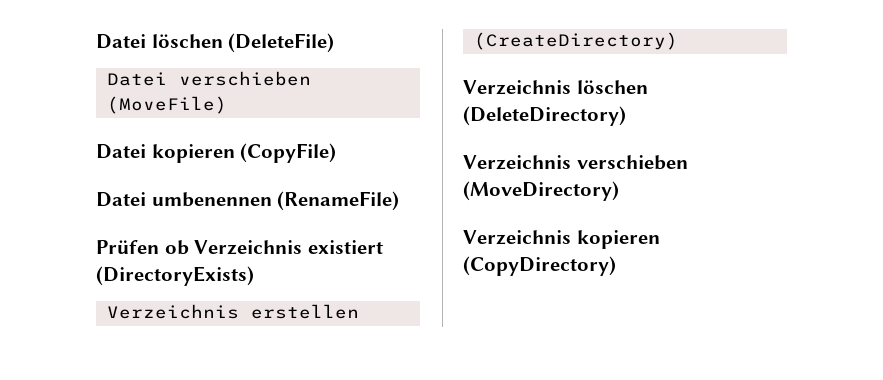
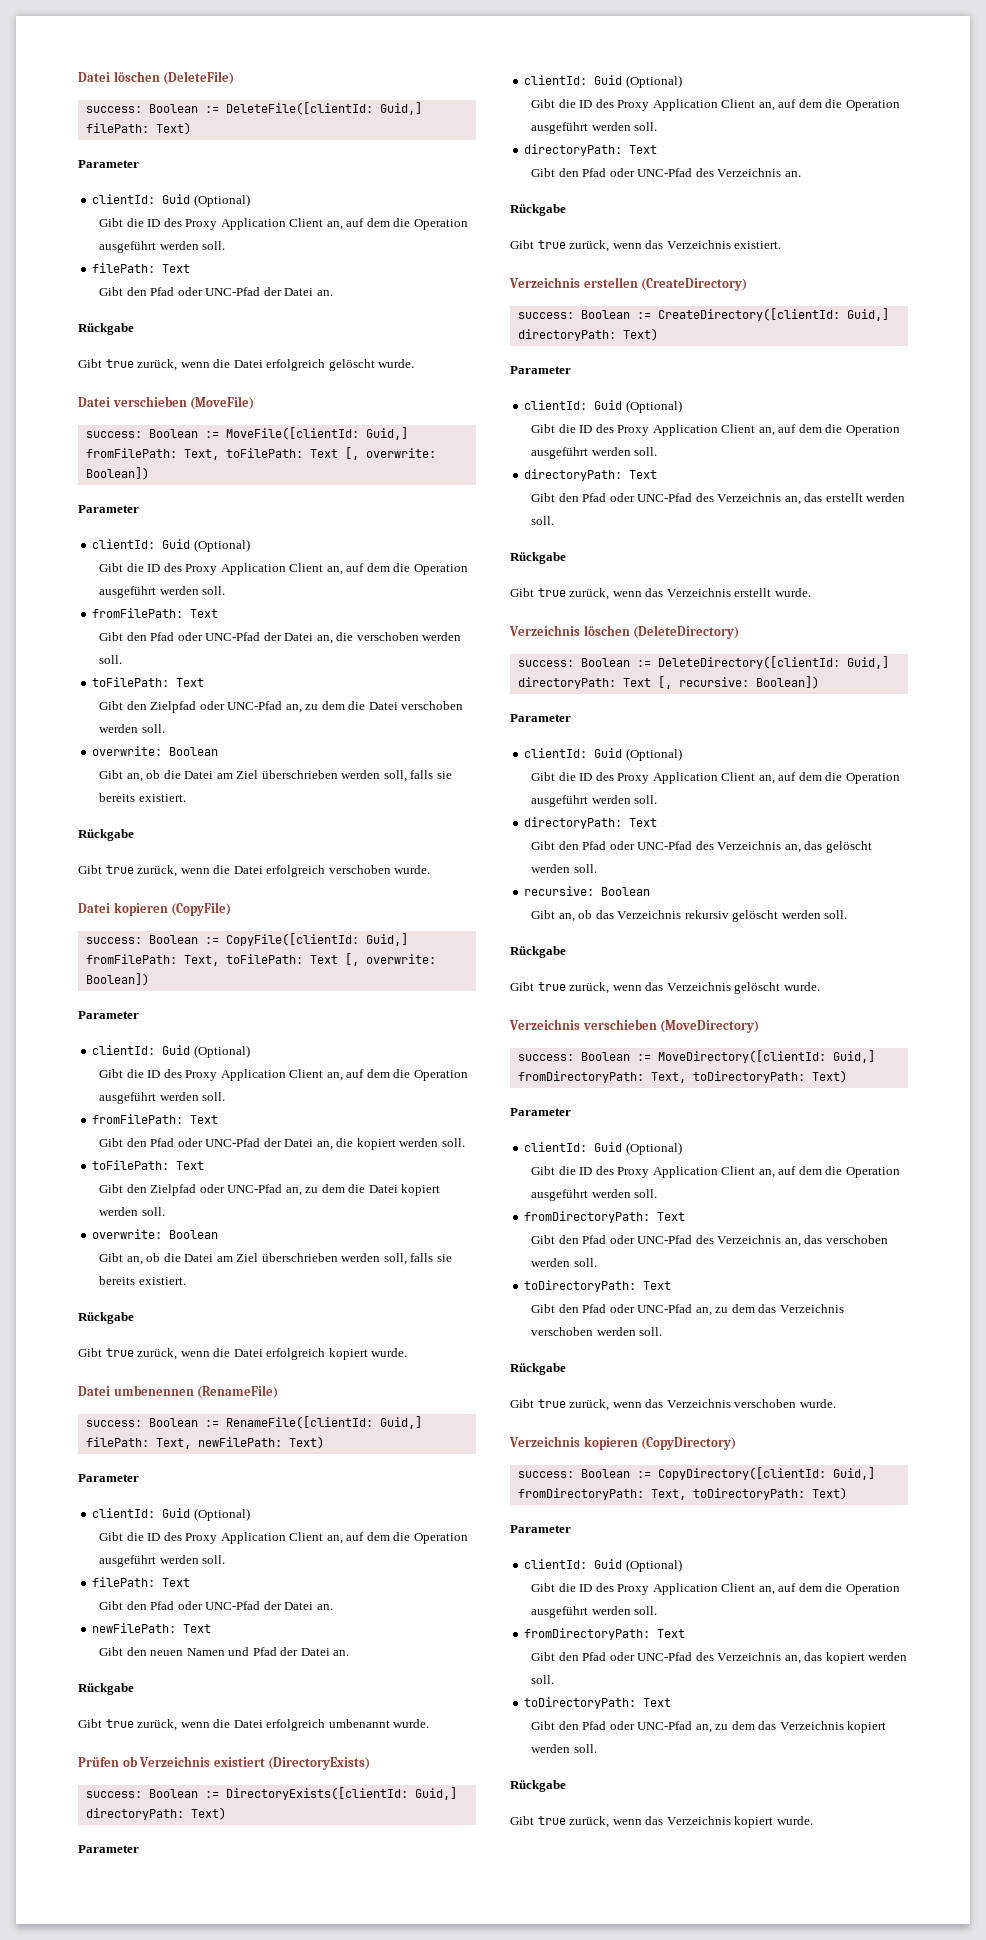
[106,71,311,86] [106,96,227,114] [96,143,337,163] [96,191,400,211] Datei verschieben (MoveFile) // Datei kopieren (CopyFile) // Datei umbenennen (RenameFile) -> [85,102,422,115] [85,122,191,135] [78,160,139,168] [92,194,250,207] [99,218,468,230] [99,241,226,253] [92,263,191,273] [99,287,333,296] [78,323,134,335] [78,359,415,371] [78,396,255,410] [85,427,408,440] [85,447,436,460] [85,467,149,480] [78,505,139,513] [92,539,250,552] [99,563,468,575] [99,586,226,598] [92,608,219,618] [99,632,462,644] [99,655,123,664] [92,677,205,687] [99,701,464,713] [99,724,165,733] [92,746,219,756] [99,770,452,782] [99,793,186,802] [78,829,134,841] [78,865,431,877] [78,902,232,916] [85,933,408,946] [85,953,436,966] [85,973,149,986] [78,1011,139,1019] [92,1045,250,1058] [99,1069,468,1081] [99,1092,226,1104] [92,1114,219,1124] [99,1138,465,1150] [92,1160,205,1170] [99,1184,441,1196] [99,1207,165,1216] [92,1229,219,1239] [99,1253,452,1265] [99,1276,186,1285] [78,1312,134,1324] [78,1348,408,1360] [78,1385,279,1399] [85,1416,422,1429] [85,1436,324,1449] [78,1474,139,1482] [92,1508,250,1521] [99,1532,468,1544] [99,1555,226,1567] [92,1577,191,1587] [99,1601,333,1610] [92,1623,212,1633] [99,1647,350,1656] [78,1683,134,1695] [78,1719,430,1731] success: Boolean := DeleteFile([clientId: Guid,] filePath: Text) // Parameter // clientId: Guid (Optional) // Gibt die ID des Proxy Application Client an, auf dem die Operation ausgeführt werden soll. // filePath: Text // Gibt den Pfad oder UNC-Pfad der Datei an. // Rückgabe // Gibt true zurück, wenn die Datei erfolgreich gelöscht wurde. // Datei verschieben (MoveFile) // success: Boolean := MoveFile([clientId: Guid,] fromFilePath: Text, toFilePath: Text [, overwrite: Boolean]) // Parameter // clientId: Guid (Optional) // Gibt die ID des Proxy Application Client an, auf dem die Operation ausgeführt werden soll. // fromFilePath: Text // Gibt den Pfad oder UNC-Pfad der Datei an, die verschoben werden soll. // toFilePath: Text // Gibt den Zielpfad oder UNC-Pfad an, zu dem die Datei verschoben werden soll. // overwrite: Boolean // Gibt an, ob die Datei am Ziel überschrieben werden soll, falls sie bereits existiert. // Rückgabe // Gibt true zurück, wenn die Datei erfolgreich verschoben wurde. // Datei kopieren (CopyFile) // success: Boolean := CopyFile([clientId: Guid,] fromFilePath: Text, toFilePath: Text [, overwrite: Boolean]) // Parameter // clientId: Guid (Optional) // Gibt die ID des Proxy Application Client an, auf dem die Operation ausgeführt werden soll. // fromFilePath: Text // Gibt den Pfad oder UNC-Pfad der Datei an, die kopiert werden soll. // toFilePath: Text // Gibt den Zielpfad oder UNC-Pfad an, zu dem die Datei kopiert werden soll. // overwrite: Boolean // Gibt an, ob die Datei am Ziel überschrieben werden soll, falls sie bereits existiert. // Rückgabe // Gibt true zurück, wenn die Datei erfolgreich kopiert wurde. // Datei umbenennen (RenameFile) // success: Boolean := RenameFile([clientId: Guid,] filePath: Text, newFilePath: Text) // Parameter // clientId: Guid (Optional) // Gibt die ID des Proxy Application Client an, auf dem die Operation ausgeführt werden soll. // filePath: Text // Gibt den Pfad oder UNC-Pfad der Datei an. // newFilePath: Text // Gibt den neuen Namen und Pfad der Datei an. // Rückgabe // Gibt true zurück, wenn die Datei erfolgreich umbenannt wurde.
[106,304,359,319] [473,32,678,50] [463,80,648,95] [463,106,626,126] [463,155,688,170] [463,181,619,201] [463,230,660,249] [463,256,616,276] Verzeichnis erstellen (CreateDirectory) // Verzeichnis löschen (DeleteDirectory) // Verzeichnis verschieben (MoveDirectory) // Verzeichnis kopieren (CopyDirectory) -> [85,1787,457,1800] [85,1807,226,1820] [78,1845,139,1853] [524,75,682,88] [531,99,900,111] [531,122,658,134] [524,144,658,156] [531,168,801,177] [510,204,566,216] [510,240,782,252] [509,277,748,291] [517,308,889,321] [517,328,658,341] [510,366,571,374] [524,400,682,413] [531,424,900,436] [531,447,658,459] [524,469,658,481] [531,493,906,505] [531,516,555,525] [510,552,566,564] [510,588,811,600] [509,625,740,639] [517,656,889,669] [517,676,819,689] [510,714,571,722] [524,748,682,761] [531,772,900,784] [531,795,658,807] [524,817,658,829] [531,841,872,853] [531,864,597,873] [524,886,651,896] [531,910,848,922] [510,946,566,958] [510,982,820,994] [509,1019,760,1033] [517,1050,875,1063] [517,1070,847,1083] [510,1108,571,1116] [524,1142,682,1155] [531,1166,900,1178] [531,1189,658,1201] [524,1211,686,1223] [531,1235,888,1247] [531,1258,597,1267] [524,1280,672,1292] [531,1304,844,1316] [531,1327,663,1336] [510,1363,566,1375] [510,1399,836,1411] [509,1436,737,1450] [517,1467,875,1480] [517,1487,847,1500] [510,1525,571,1533] [524,1559,682,1572] [531,1583,900,1595] [531,1606,658,1618] [524,1628,686,1640] [531,1652,908,1664] [531,1675,555,1684] [524,1697,672,1709] [531,1721,887,1733] [531,1744,597,1753] [510,1780,566,1792] [510,1816,813,1828] success: Boolean := DirectoryExists([clientId: Guid,] directoryPath: Text) // Parameter // clientId: Guid (Optional) // Gibt die ID des Proxy Application Client an, auf dem die Operation ausgeführt werden soll. // directoryPath: Text // Gibt den Pfad oder UNC-Pfad des Verzeichnis an. // Rückgabe // Gibt true zurück, wenn das Verzeichnis existiert. // Verzeichnis erstellen (CreateDirectory) // success: Boolean := CreateDirectory([clientId: Guid,] directoryPath: Text) // Parameter // clientId: Guid (Optional) // Gibt die ID des Proxy Application Client an, auf dem die Operation ausgeführt werden soll. // directoryPath: Text // Gibt den Pfad oder UNC-Pfad des Verzeichnis an, das erstellt werden soll. // Rückgabe // Gibt true zurück, wenn das Verzeichnis erstellt wurde. // Verzeichnis löschen (DeleteDirectory) // success: Boolean := DeleteDirectory([clientId: Guid,] directoryPath: Text [, recursive: Boolean]) // Parameter // clientId: Guid (Optional) // Gibt die ID des Proxy Application Client an, auf dem die Operation ausgeführt werden soll. // directoryPath: Text // Gibt den Pfad oder UNC-Pfad des Verzeichnis an, das gelöscht werden soll. // recursive: Boolean // Gibt an, ob das Verzeichnis rekursiv gelöscht werden soll. // Rückgabe // Gibt true zurück, wenn das Verzeichnis gelöscht wurde. // Verzeichnis verschieben (MoveDirectory) // success: Boolean := MoveDirectory([clientId: Guid,] fromDirectoryPath: Text, toDirectoryPath: Text) // Parameter // clientId: Guid (Optional) // Gibt die ID des Proxy Application Client an, auf dem die Operation ausgeführt werden soll. // fromDirectoryPath: Text // Gibt den Pfad oder UNC-Pfad des Verzeichnis an, das verschoben werden soll. // toDirectoryPath: Text // Gibt den Pfad oder UNC-Pfad an, zu dem das Verzeichnis verschoben werden soll. // Rückgabe // Gibt true zurück, wenn das Verzeichnis verschoben wurde. // Verzeichnis kopieren (CopyDirectory) // success: Boolean := CopyDirectory([clientId: Guid,] fromDirectoryPath: Text, toDirectoryPath: Text) // Parameter // clientId: Guid (Optional) // Gibt die ID des Proxy Application Client an, auf dem die Operation ausgeführt werden soll. // fromDirectoryPath: Text // Gibt den Pfad oder UNC-Pfad des Verzeichnis an, das kopiert werden soll. // toDirectoryPath: Text // Gibt den Pfad oder UNC-Pfad an, zu dem das Verzeichnis kopiert werden soll. // Rückgabe // Gibt true zurück, wenn das Verzeichnis kopiert wurde.

